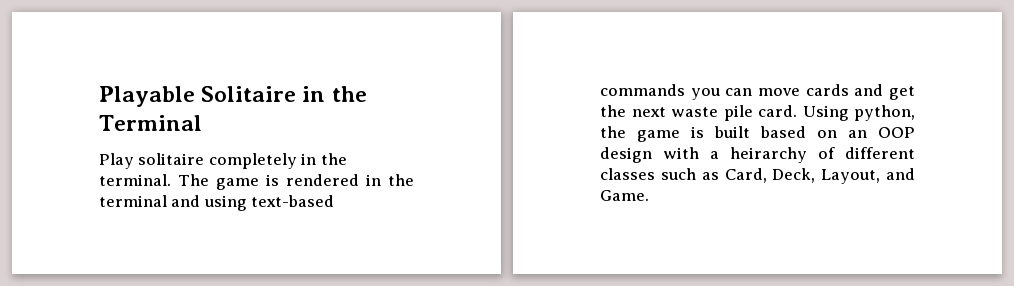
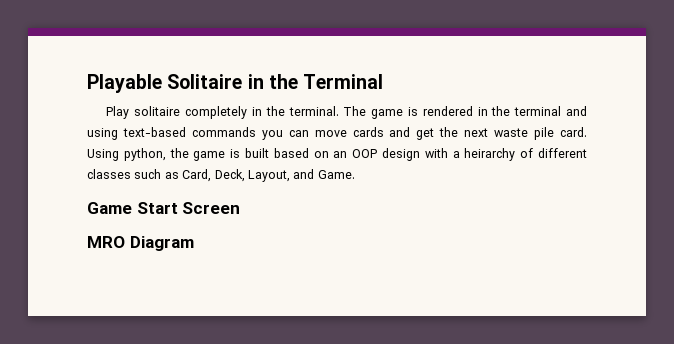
(649, 195) none -> [87,202,241,214] [87,236,194,251] // Game Start Screen // MRO Diagram

